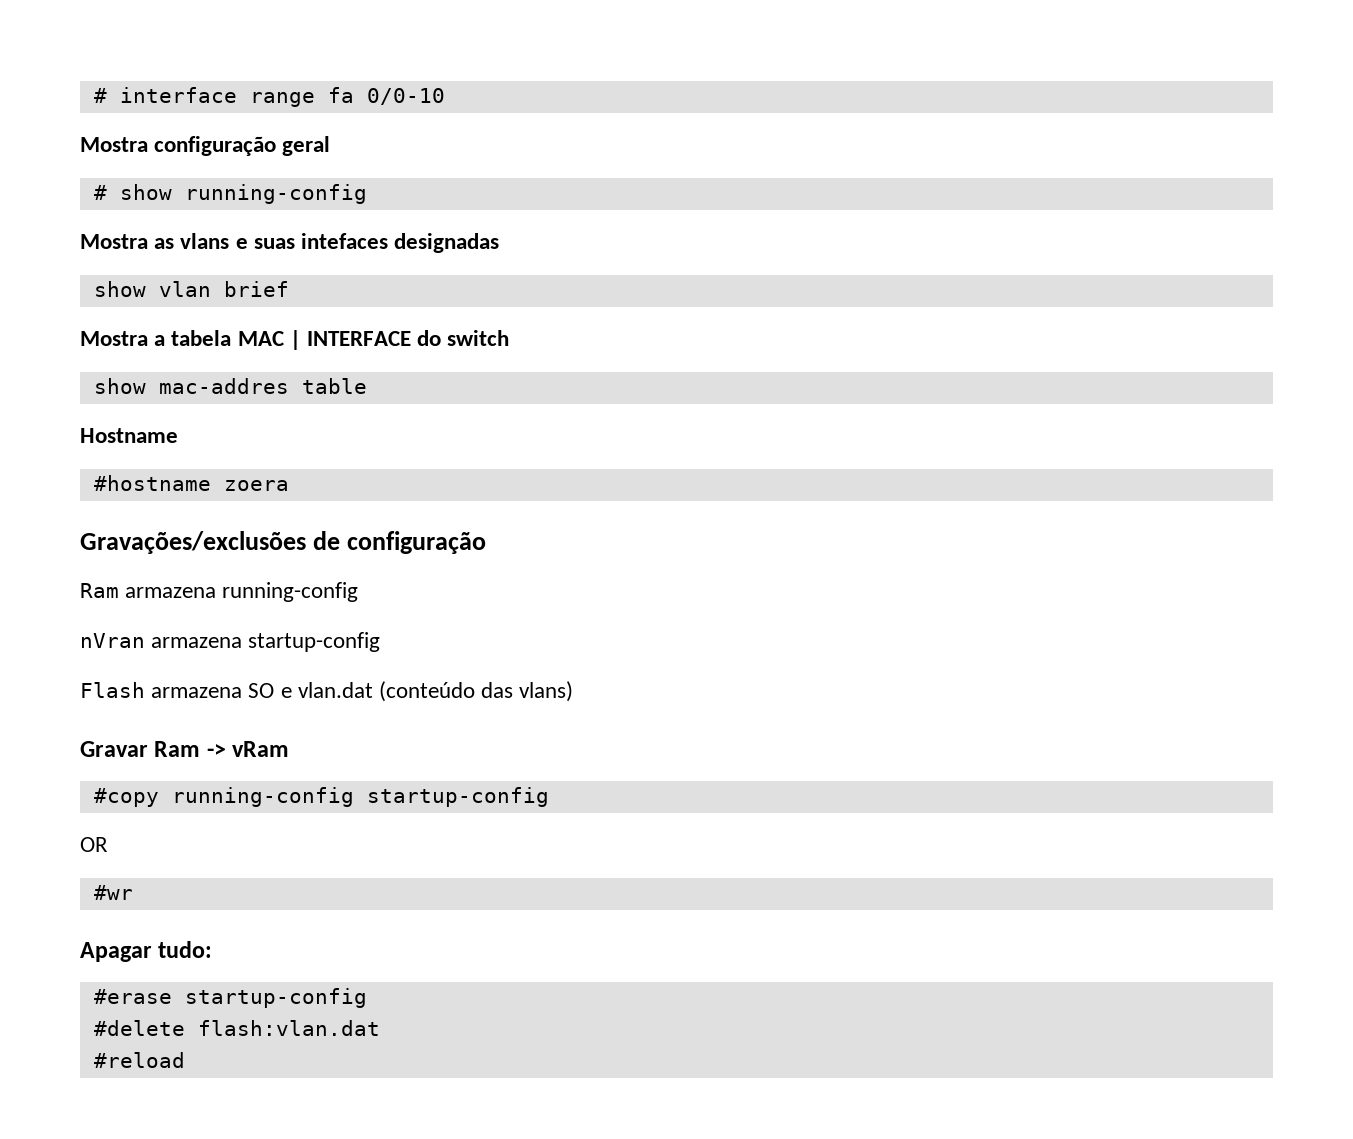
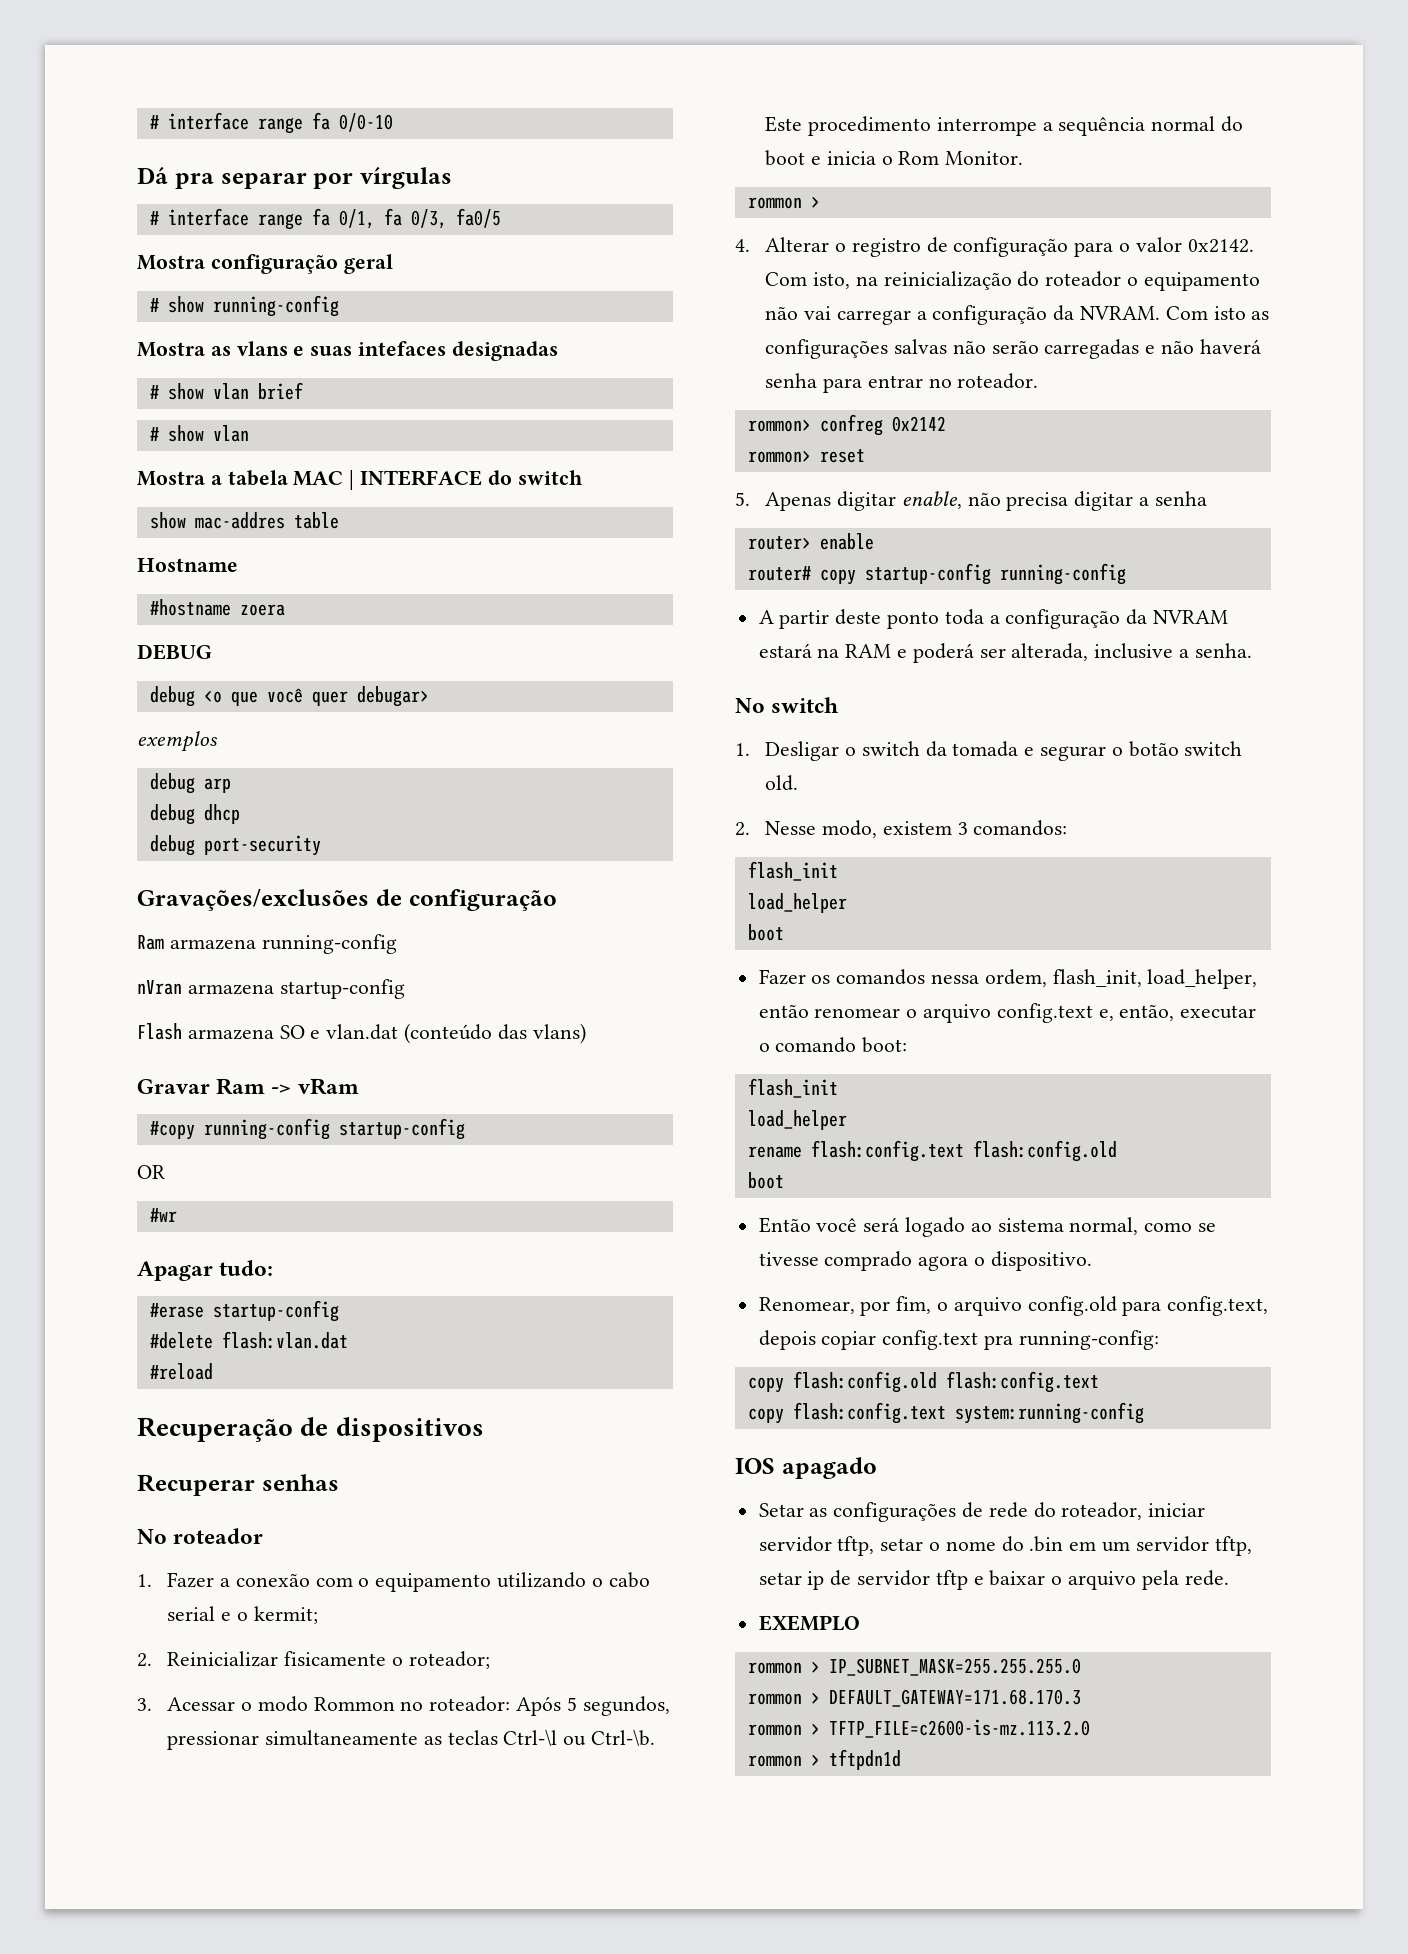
(445, 96) none -> [137,167,452,189] [149,208,501,230] // Dá pra separar por vírgulas // # interface range fa 0/1, fa 0/3, fa0/5
(500, 243) none -> [149,385,159,399] #
(289, 289) none -> [149,425,249,442] // # show vlan
(289, 485) none -> [137,644,212,660] [149,686,429,707] [137,731,218,752] [149,773,231,794] [149,804,240,825] [149,835,321,856] // DEBUG // debug <o que você quer debugar> // exemplos // debug arp // debug dhcp // debug port-security
(185, 1060) none -> [137,1417,484,1442] [137,1474,339,1496] [137,1528,264,1544] [137,1572,650,1592] [167,1606,318,1624] [137,1651,490,1669] [137,1696,670,1716] [167,1729,656,1750] [765,116,1244,136] [765,150,1024,166] [747,196,820,209] [735,237,1254,257] [765,271,1260,291] [765,305,1270,325] [765,339,1261,359] [765,373,1039,393] [747,414,946,436] [747,449,865,463] [735,491,1207,511] [747,533,874,550] [747,563,1126,585] [758,609,1229,629] [758,643,1252,663] [735,697,840,713] [735,741,1243,761] [765,775,799,791] [735,820,1068,838] [747,861,838,881] [747,893,847,913] [747,924,784,941] [758,969,1258,989] [758,1003,1257,1023] [758,1037,908,1053] [747,1078,838,1098] [747,1110,847,1130] [747,1140,1117,1162] [747,1172,784,1189] [758,1217,1217,1237] [758,1251,1092,1271] [758,1296,1269,1316] [758,1330,1159,1350] [747,1371,1099,1393] [747,1402,1144,1424] [735,1457,877,1479] [758,1502,1206,1522] [758,1536,1252,1556] [758,1570,1229,1590] [758,1615,860,1631] [747,1658,1081,1676] [747,1689,1081,1707] [747,1719,1090,1738] [747,1749,901,1770] // Recuperação de dispositivos // Recuperar senhas // No roteador // 1. Fazer a conexão com o equipamento utilizando o cabo serial e o kermit; // 2. Reinicializar fisicamente o roteador; // 3. Acessar o modo Rommon no roteador: Após 5 segundos, pressionar simultaneamente as teclas Ctrl-\l ou Ctrl-\b. Este procedimento interrompe a sequência normal do boot e inicia o Rom Monitor. // rommon > // 4. Alterar o registro de configuração para o valor 0x2142. Com isto, na reinicialização do roteador o equipamento não vai carregar a configuração da NVRAM. Com isto as configurações salvas não serão carregadas e não haverá senha para entrar no roteador. // rommon> confreg 0x2142 // rommon> reset // 5. Apenas digitar enable, não precisa digitar a senha // router> enable // router# copy startup-config running-config // A partir deste ponto toda a configuração da NVRAM estará na RAM e poderá ser alterada, inclusive a senha. // No switch // 1. Desligar o switch da tomada e segurar o botão switch old. // 2. Nesse modo, existem 3 comandos: // flash_init // load_helper // boot // Fazer os comandos nessa ordem, flash_init, load_helper, então renomear o arquivo config.text e, então, executar o comando boot: // flash_init // load_helper // rename flash:config.text flash:config.old // boot // Então você será logado ao sistema normal, como se tivesse comprado agora o dispositivo. // Renomear, por fim, o arquivo config.old para config.text, depois copiar config.text pra running-config: // copy flash:config.old flash:config.text // copy flash:config.text system:running-config // IOS apagado // Setar as configurações de rede do roteador, iniciar servidor tftp, setar o nome do .bin em um servidor tftp, setar ip de servidor tftp e baixar o arquivo pela rede. // EXEMPLO // rommon > IP_SUBNET_MASK=255.255.255.0 // rommon > DEFAULT_GATEWAY=171.68.170.3 // rommon > TFTP_FILE=c2600-is-mz.113.2.0 // rommon > tftpdn1d

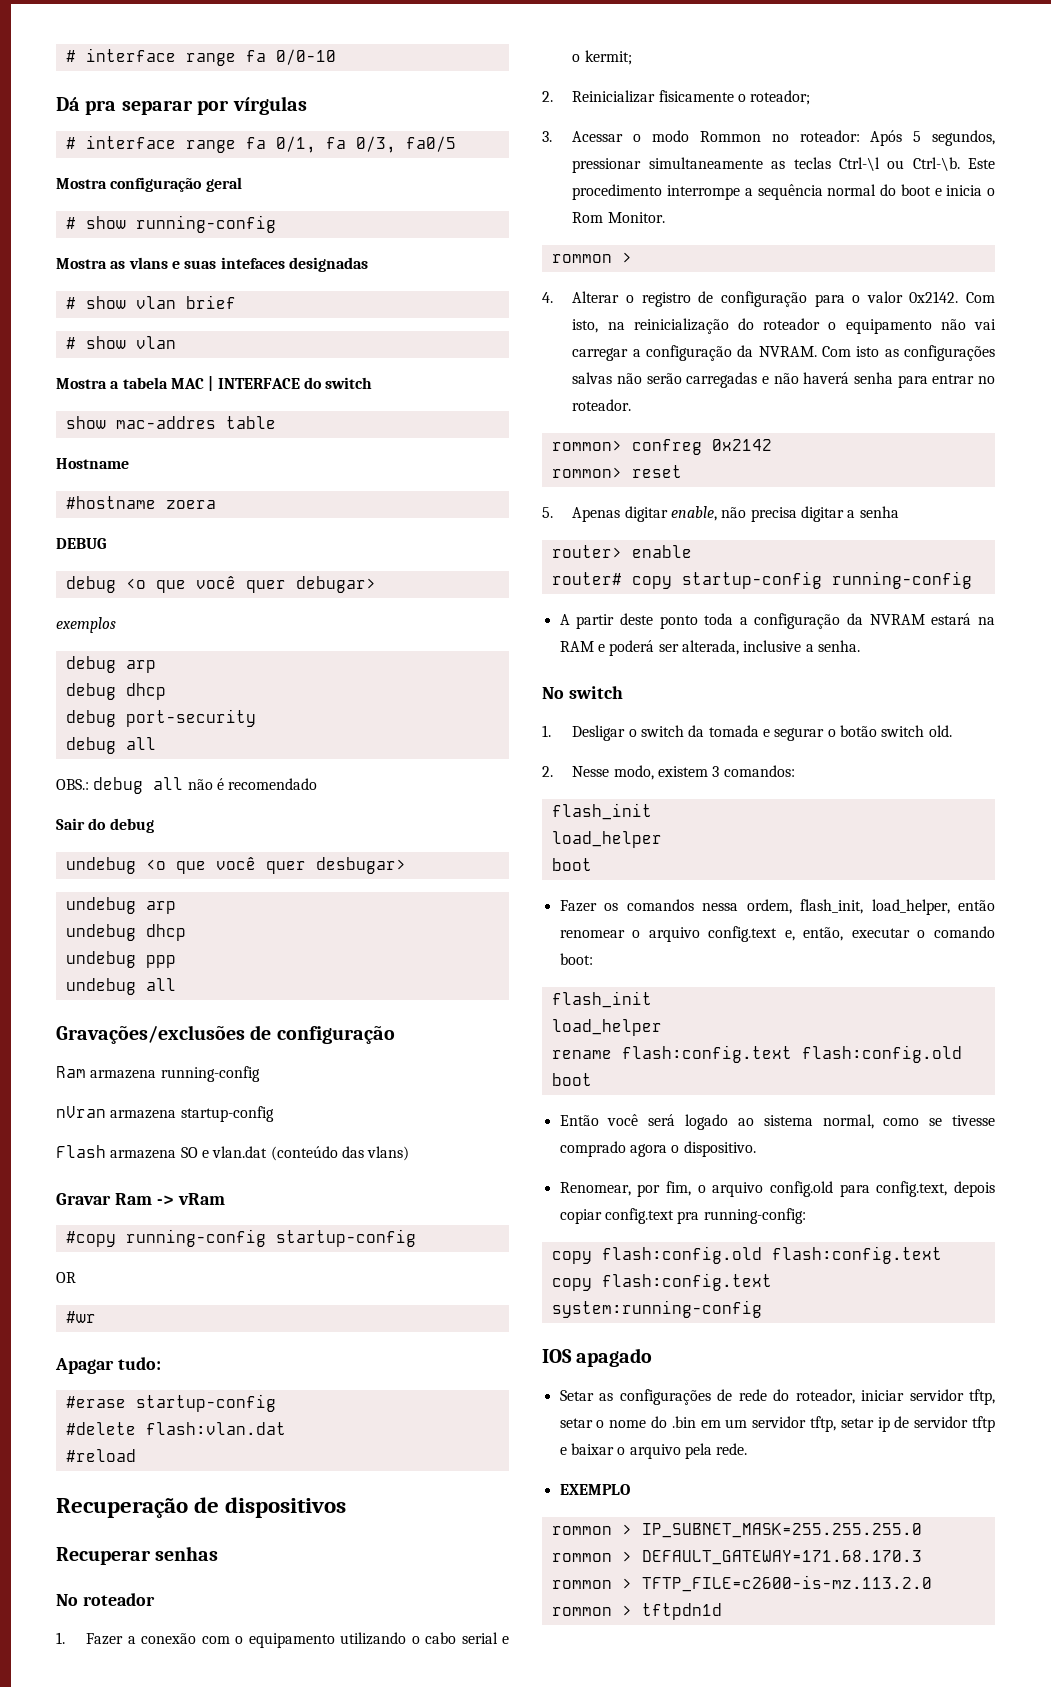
(321, 845) none -> [65,737,156,754] [56,777,318,794] [56,818,154,833] [65,857,406,874] [65,897,176,914] [65,924,186,941] [65,951,176,968] [65,978,176,995] // debug all // OBS.: debug all não é recomendado // Sair do debug // undebug <o que você quer desbugar> // undebug arp // undebug dhcp // undebug ppp // undebug all

